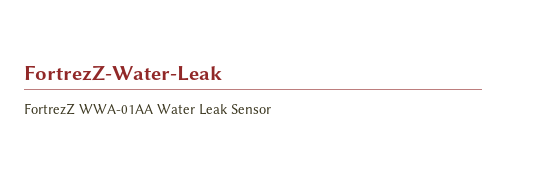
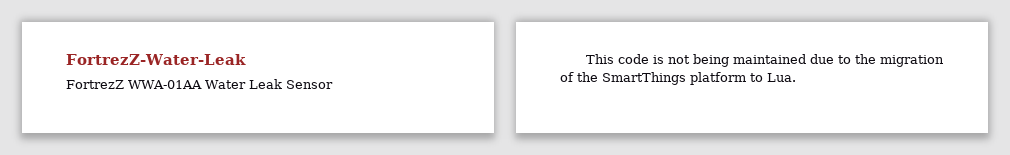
(271, 109) none -> [586,54,945,67] [560,72,796,85] // This code is not being maintained due to the migration of the SmartThings platform to Lua.

